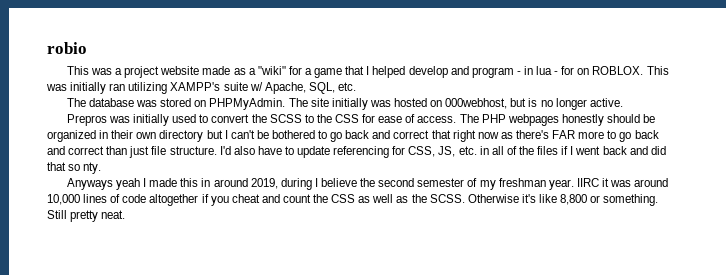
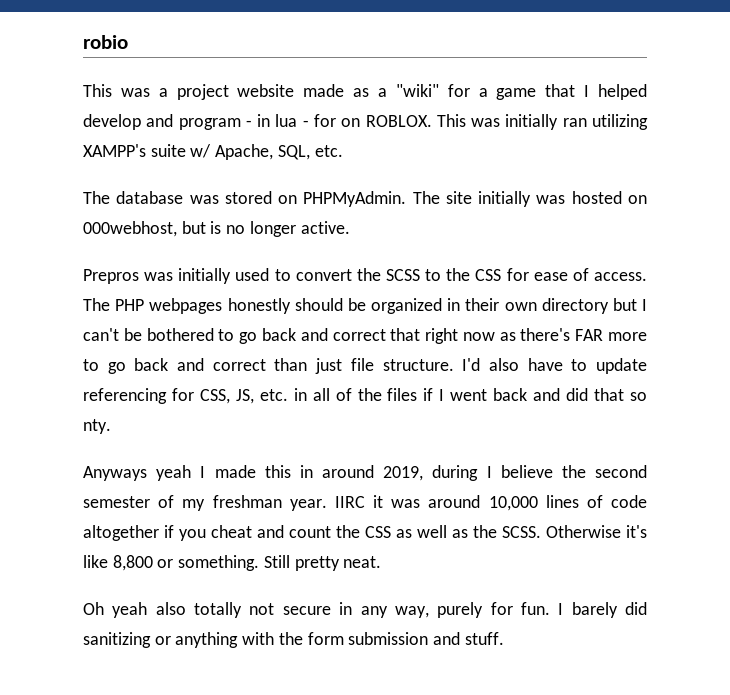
(126, 214) none -> [83,602,647,618] [83,632,504,648] // Oh yeah also totally not secure in any way, purely for fun. I barely did sanitizing or anything with the form submission and stuff.

